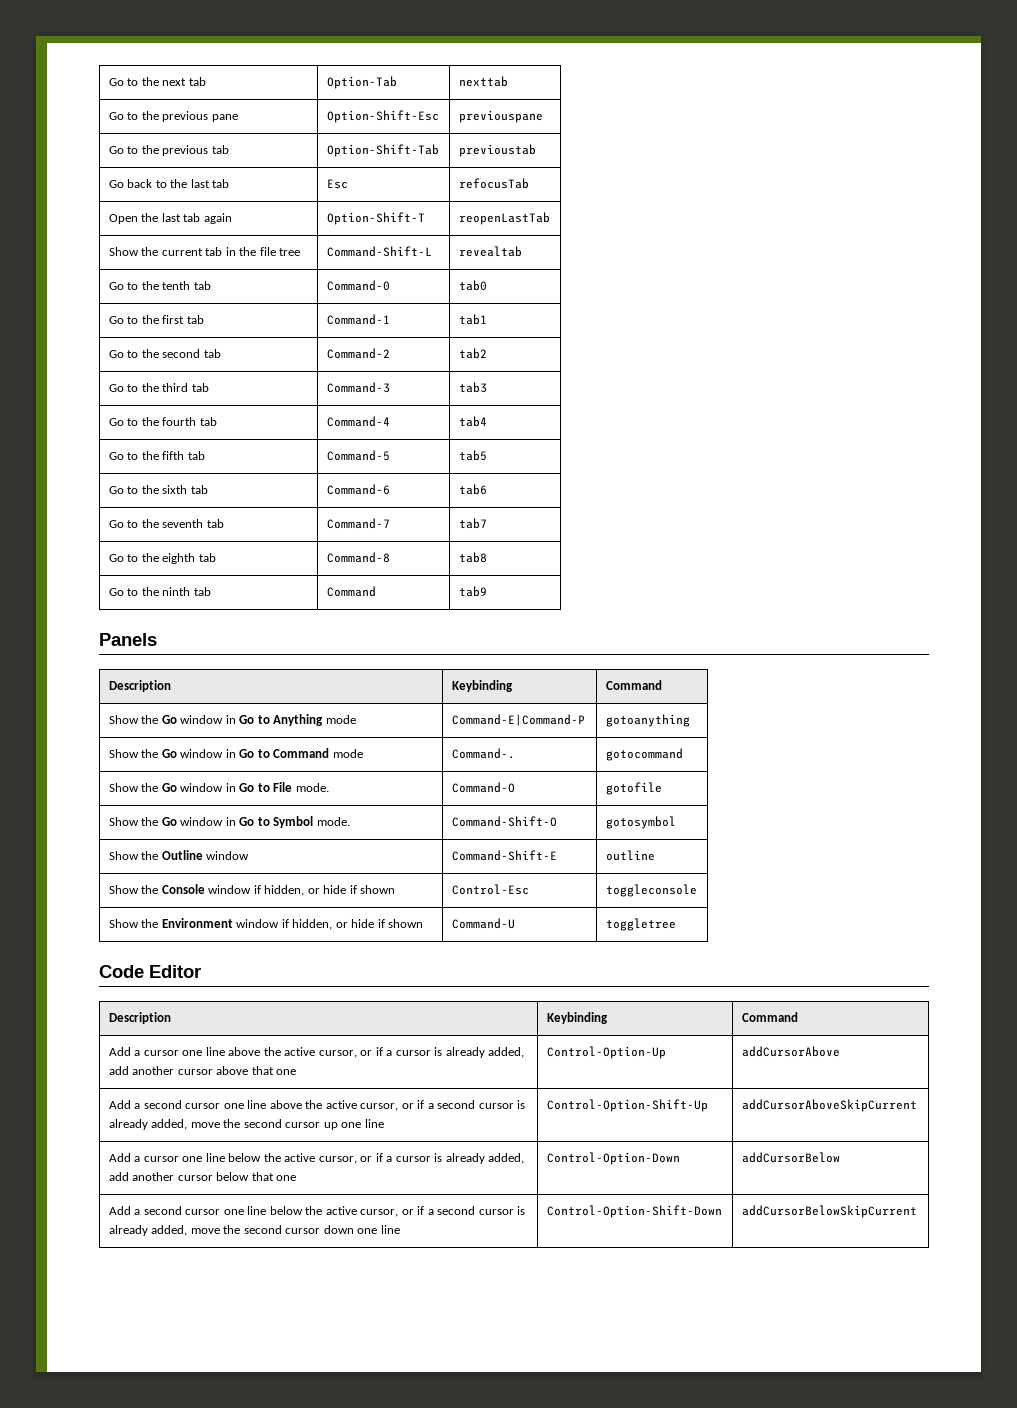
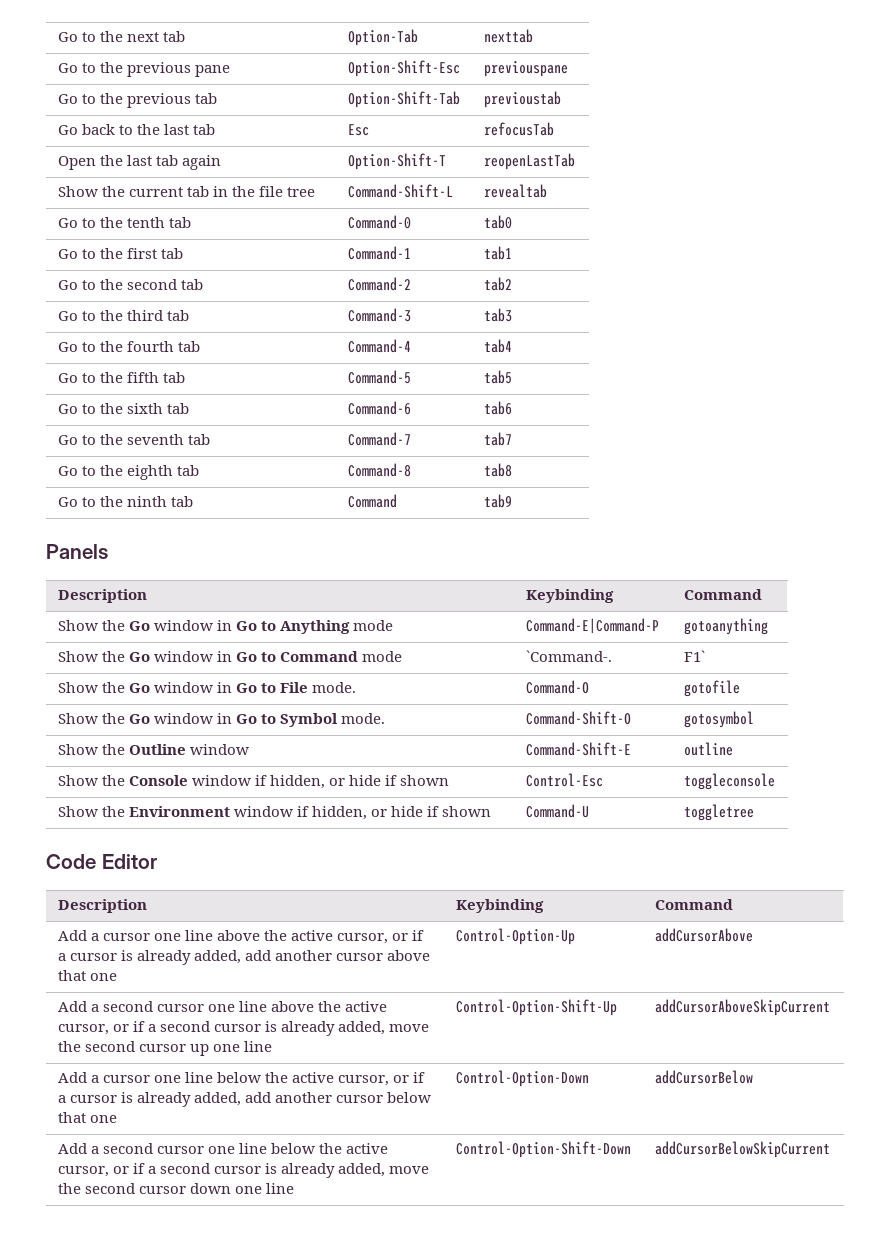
[451,748,515,759] [605,748,683,761] Command-. | gotocommand -> [525,650,612,662] [683,650,705,662] `Command-. | F1`

